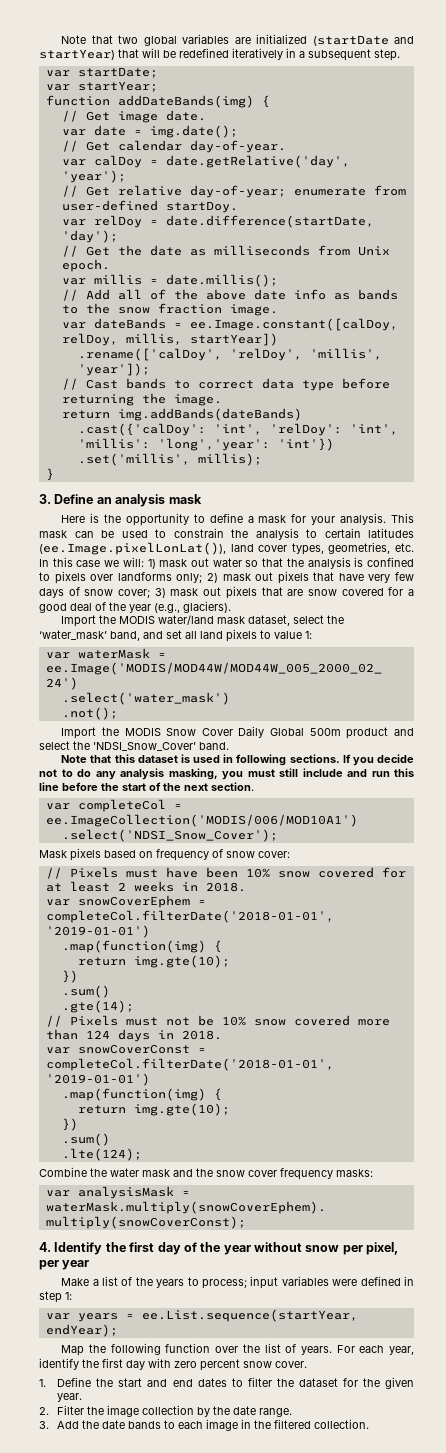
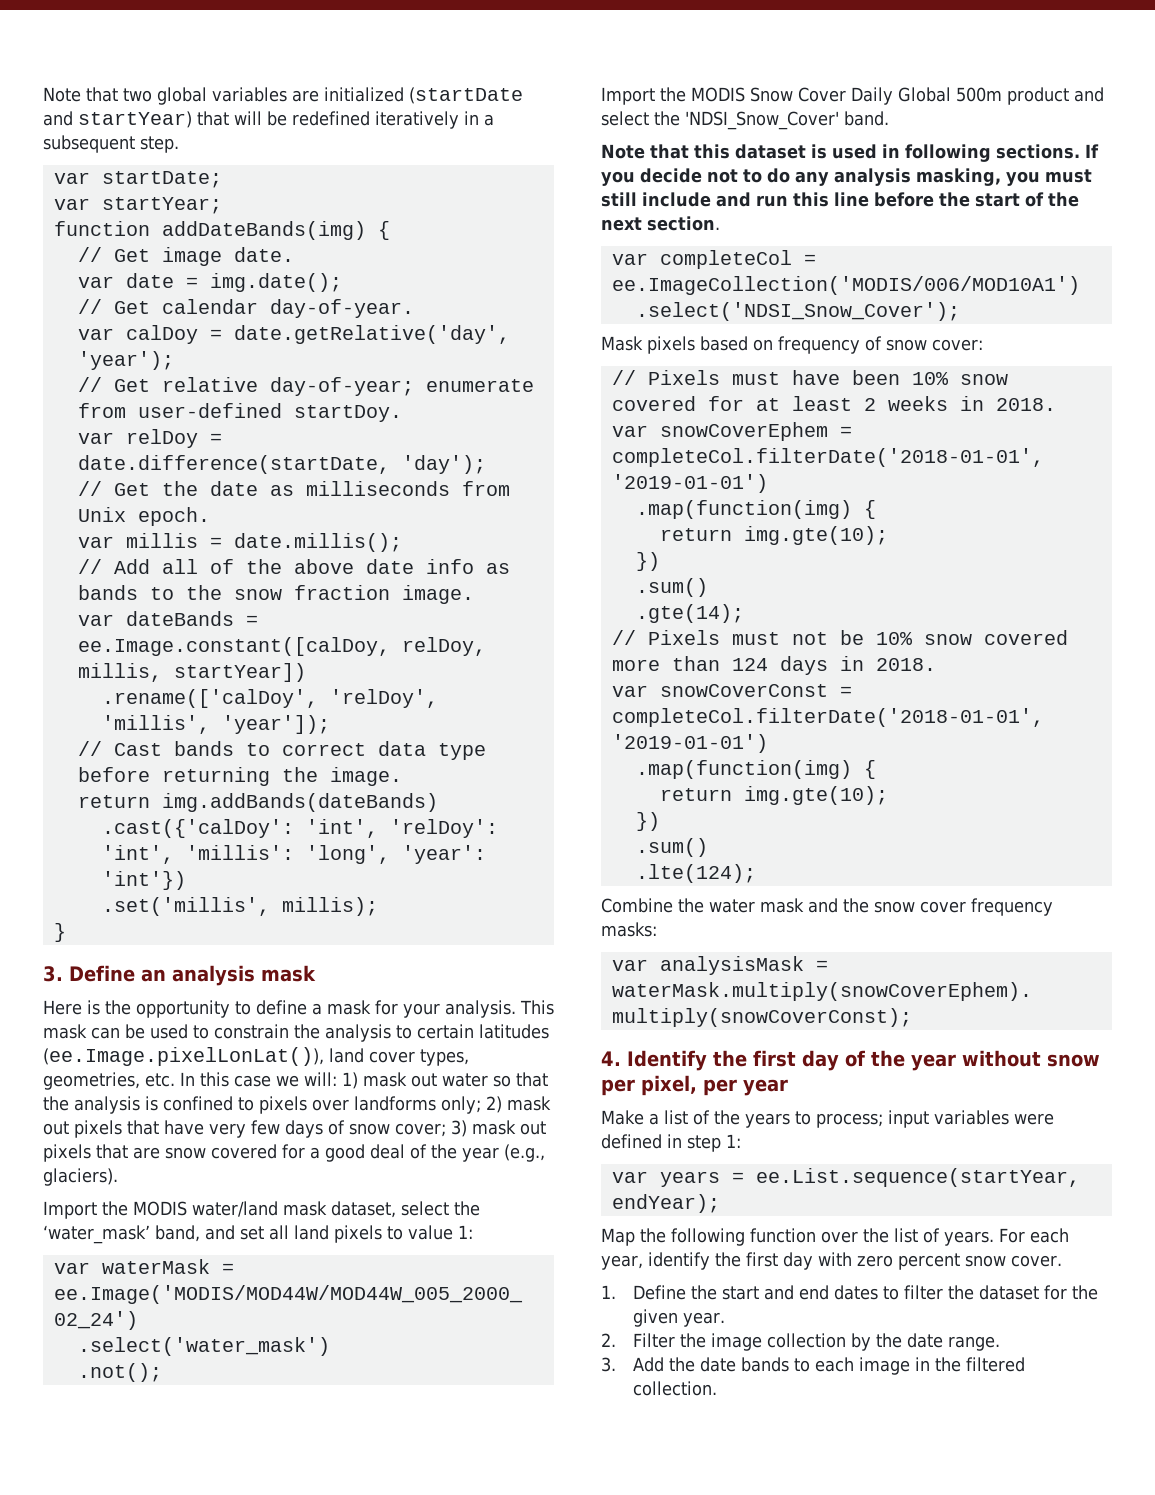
[157,438,270,451] 'long','year': -> [305,845,486,864] 'long', 'year':

